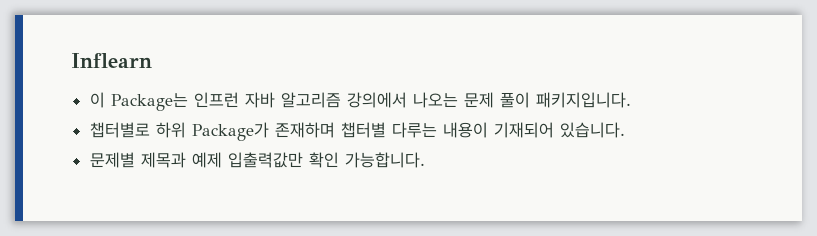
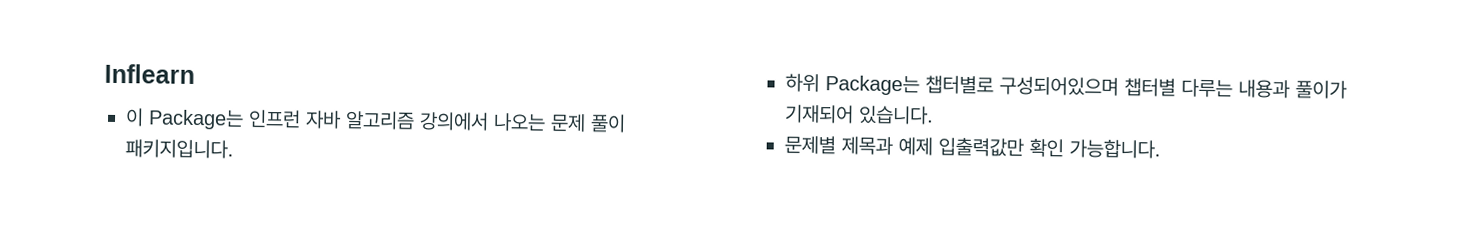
[89,122,488,141] 챕터별로 하위 Package가 존재하며 챕터별 다루는 내용이 -> [785,73,1347,99] 하위 Package는 챕터별로 구성되어있으며 챕터별 다루는 내용과 풀이가

